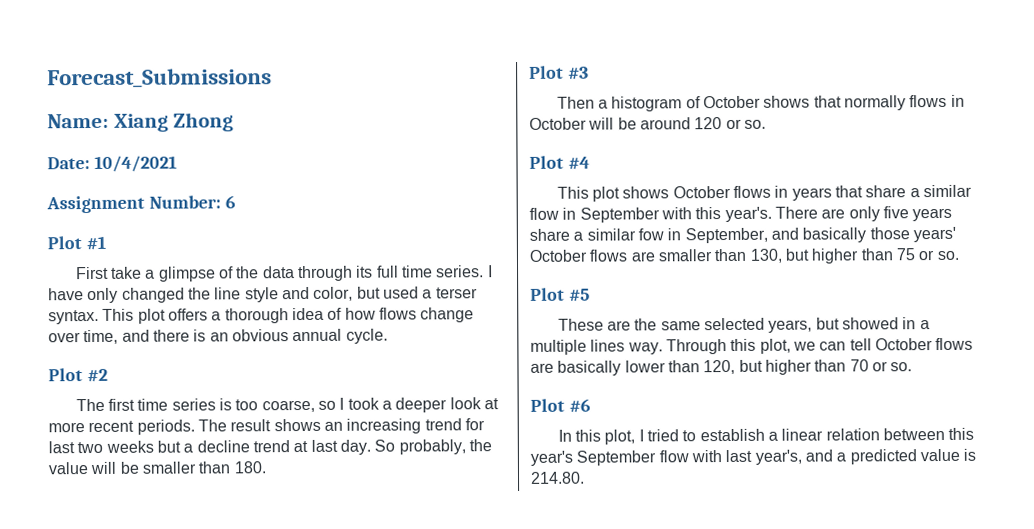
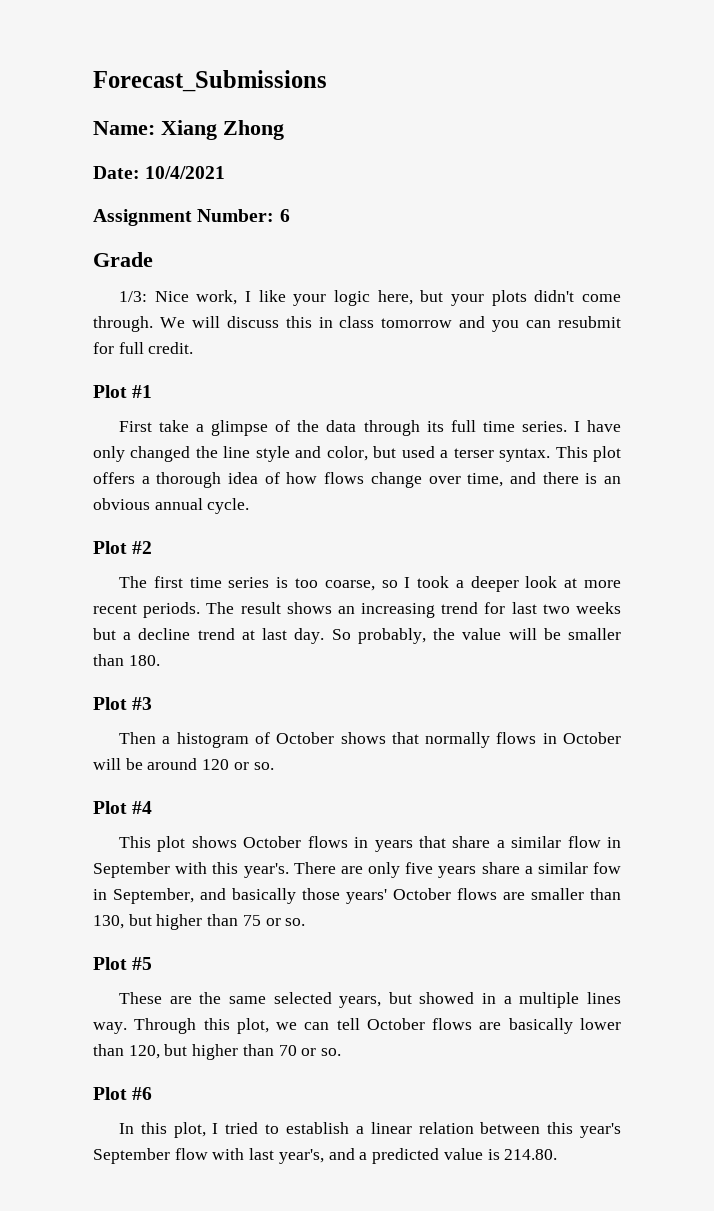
(236, 202) none -> [93,252,153,267] [118,290,622,306] [93,316,622,332] [93,342,194,354] // Grade // 1/3: Nice work, I like your logic here, but your plots didn't come through. We will discuss this in class tomorrow and you can resubmit for full credit.

